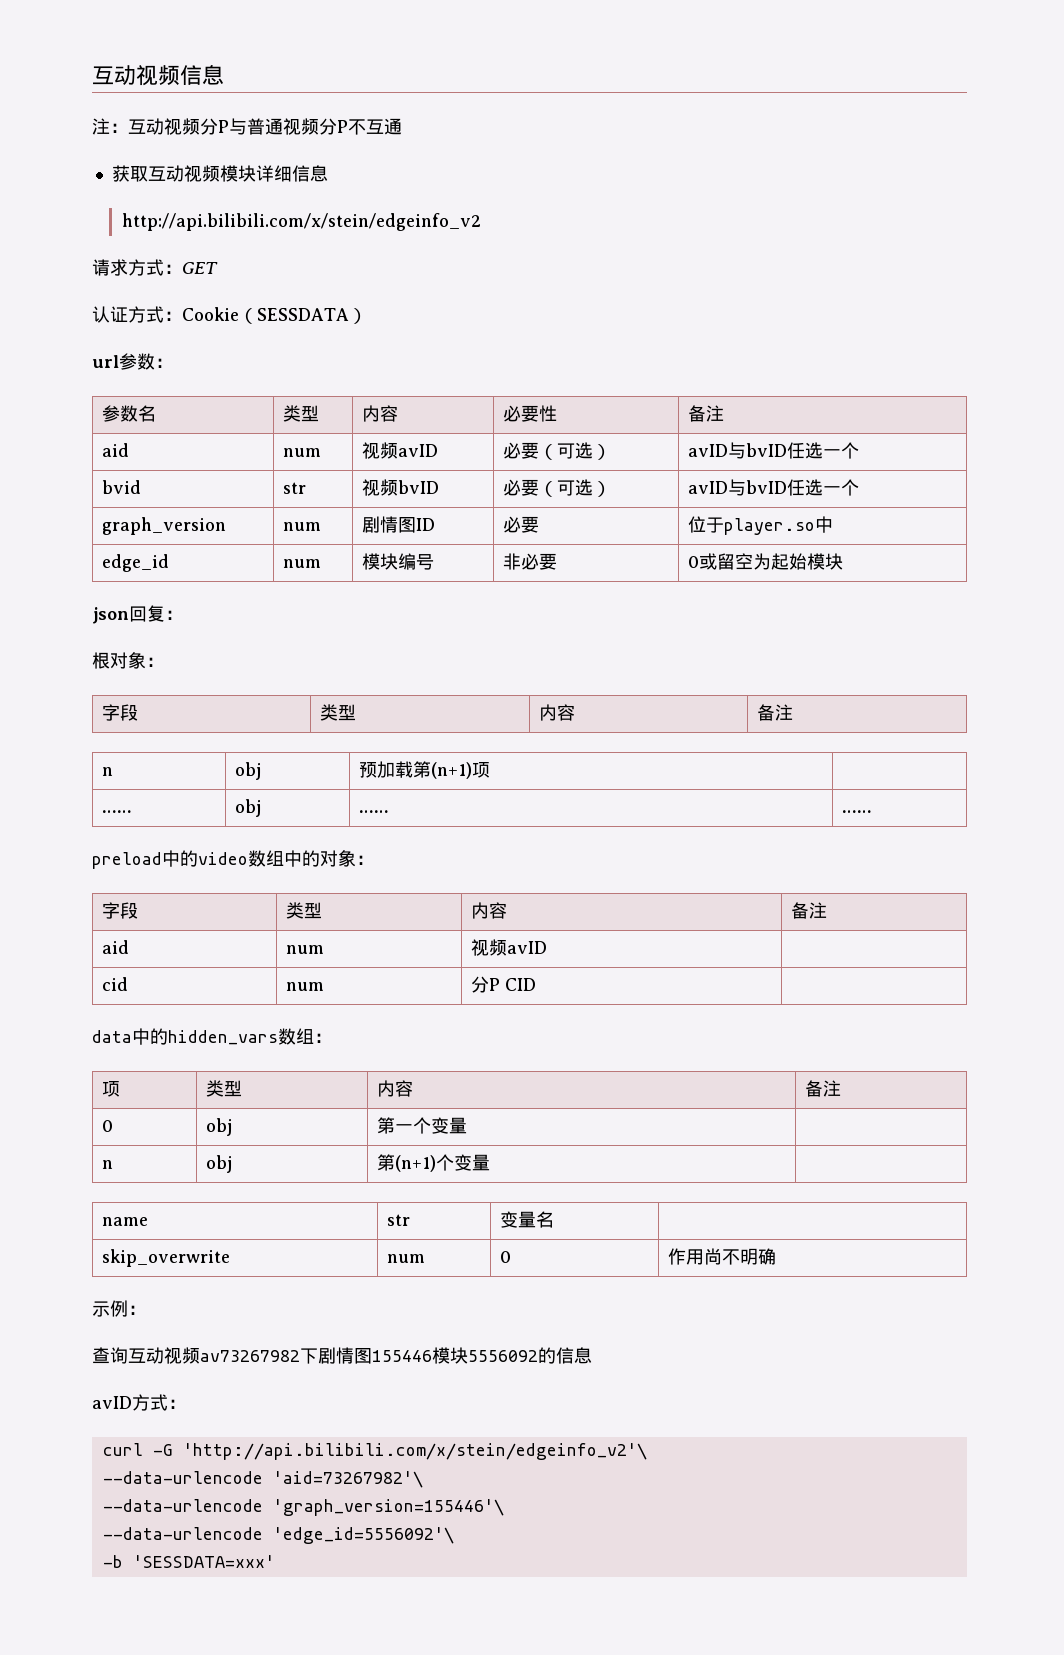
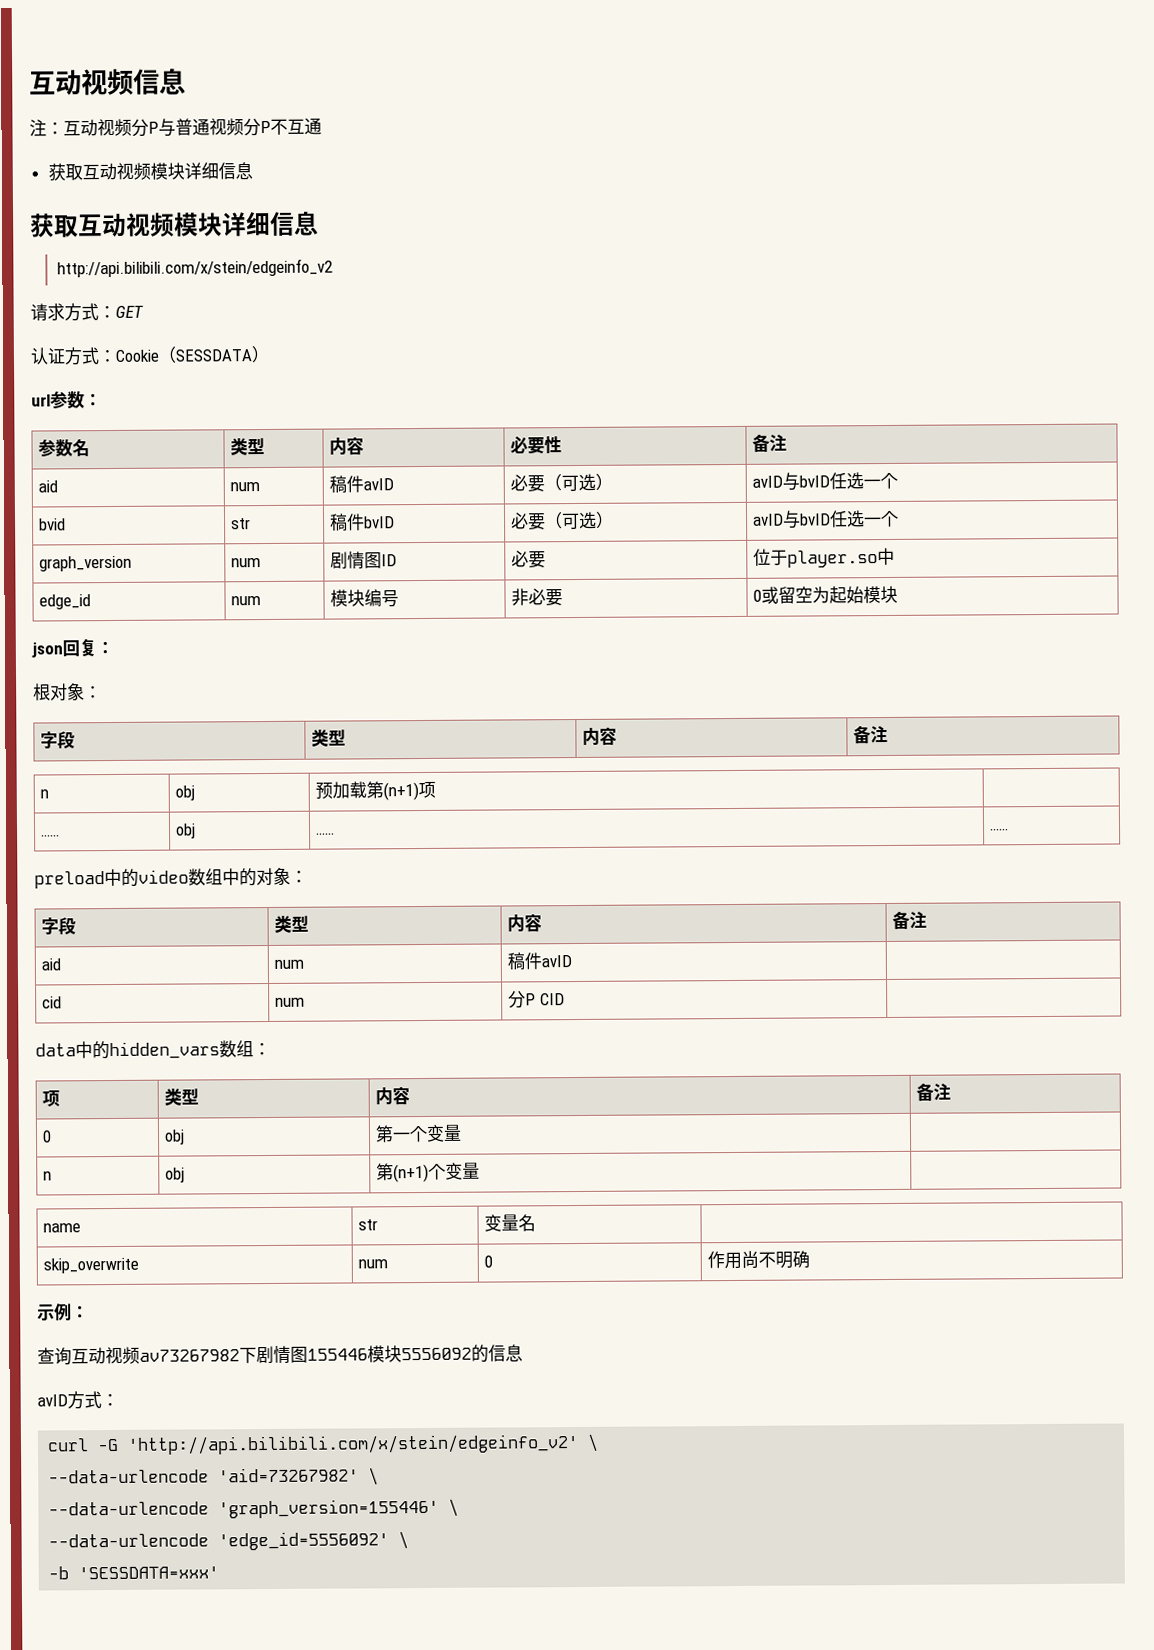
(328, 173) none -> [30,210,319,238] // 获取互动视频模块详细信息
[361,442,398,459] 视频 -> [329,475,365,494] 稿件
[361,479,398,496] 视频 -> [329,513,366,532] 稿件
[470,939,507,956] 视频 -> [507,952,543,971] 稿件
[182,1443,647,1460] [102,1471,423,1488] [102,1499,504,1516] [102,1527,454,1544] 'http://api.bilibili.com/x/stein/edgeinfo_v2'\ // --data-urlencode 'aid=73267982'\ // --data-urlencode 'graph_version=155446'\ // --data-urlencode 'edge_id=5556092'\ -> [127,1433,600,1455] [48,1467,380,1486] [48,1498,460,1519] [48,1531,410,1551] 'http://api.bilibili.com/x/stein/edgeinfo_v2' \ // --data-urlencode 'aid=73267982' \ // --data-urlencode 'graph_version=155446' \ // --data-urlencode 'edge_id=5556092' \

